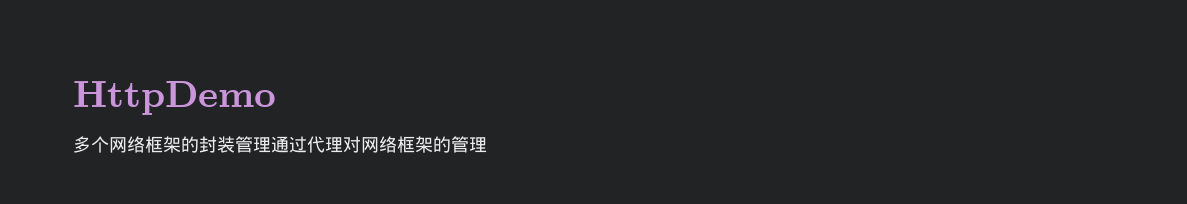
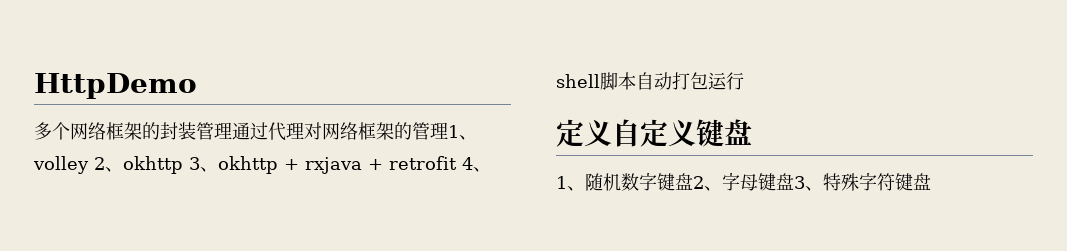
(487, 145) none -> [448,125,477,140] [33,156,491,174] [556,72,744,90] [556,119,752,147] [556,172,931,191] 1、volley 2、okhttp 3、okhttp + rxjava + retrofit 4、shell脚本自动打包运行 // 定义自定义键盘 // 1、随机数字键盘2、字母键盘3、特殊字符键盘

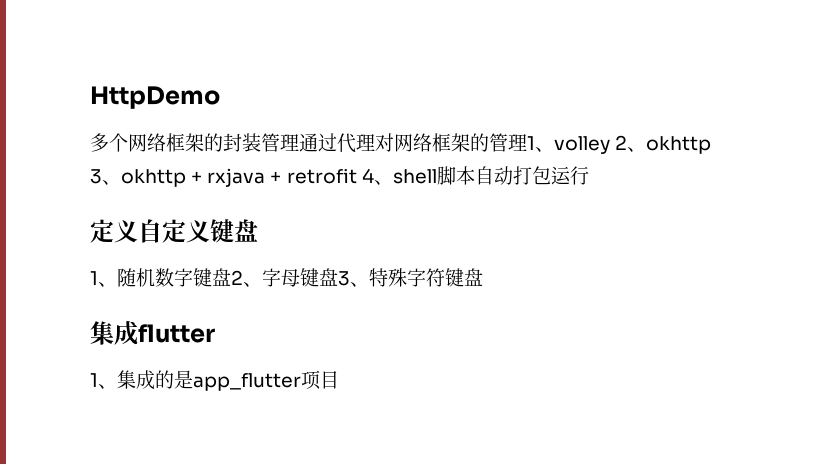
(931, 181) none -> [90,321,215,345] [90,370,339,391] // 集成flutter // 1、集成的是app_flutter项目

